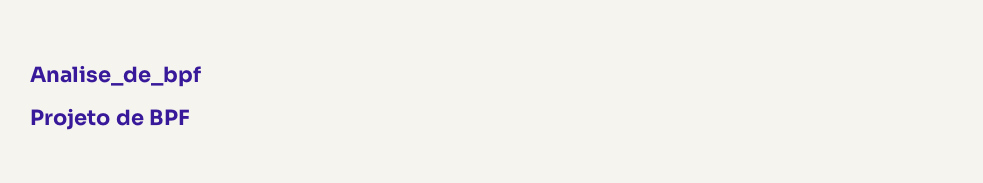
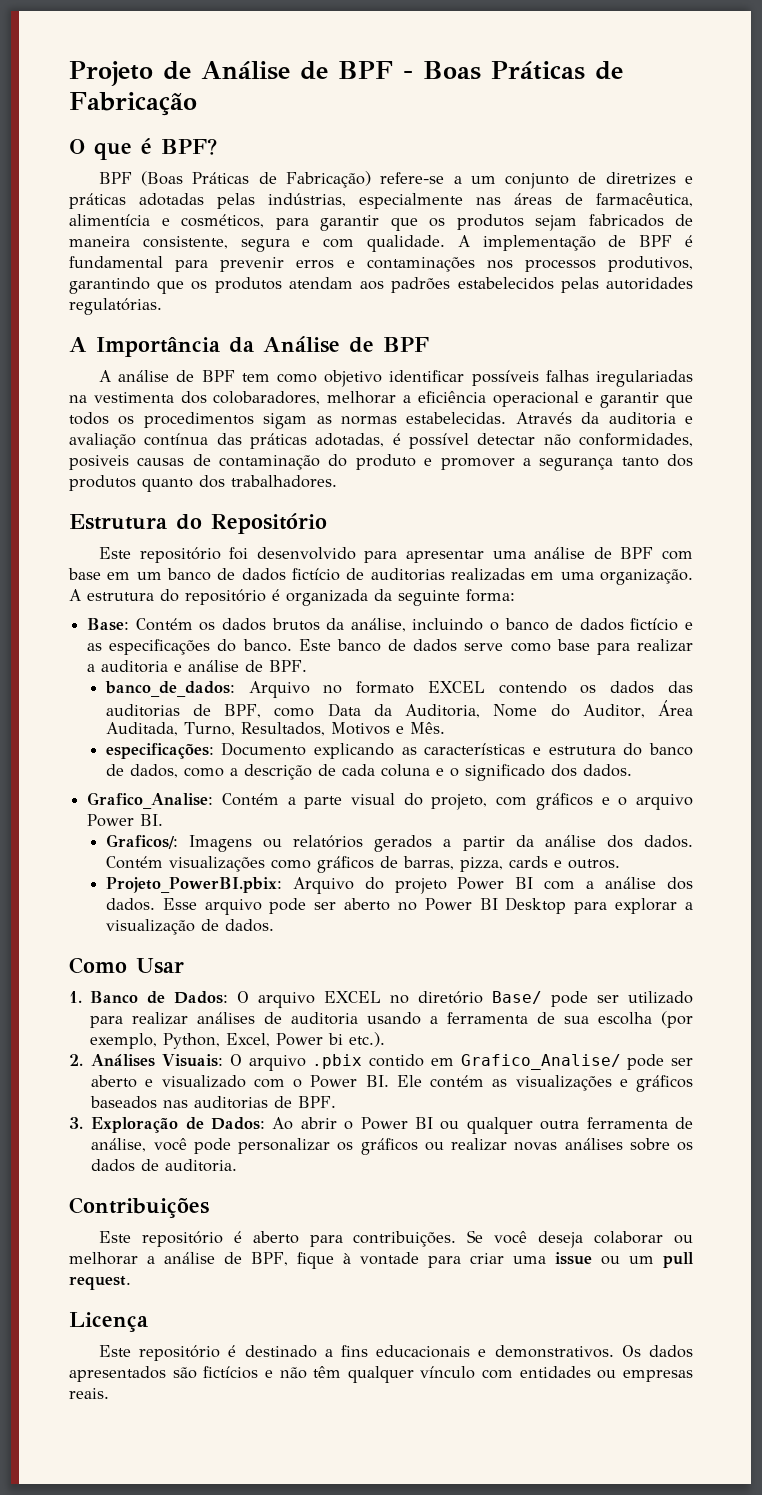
[30,65,201,87] Analise_de_bpf // -> (69, 73) none
[149,109,191,126] BPF -> [201,61,623,80] [69,92,197,116] [69,138,217,160] [98,171,693,189] [69,193,693,209] [69,214,693,231] [69,235,693,252] [69,256,693,272] [69,277,693,294] [69,298,162,315] [69,336,429,357] [98,370,694,387] [69,391,693,408] [69,412,693,429] [69,433,693,449] [69,454,693,471] [69,475,337,492] [69,513,327,534] [98,547,694,563] [68,568,693,585] [69,589,515,606] [87,618,693,632] [87,639,694,655] [87,660,308,673] [104,681,693,698] [105,700,693,718] [105,722,445,736] [105,742,693,759] [105,764,632,781] [87,792,693,810] [87,814,164,827] [105,834,693,852] [105,856,620,873] [105,877,694,894] [105,897,694,915] [105,919,274,935] [69,957,184,974] [69,991,694,1008] [90,1011,694,1028] [90,1032,386,1049] [69,1054,693,1071] [91,1075,693,1092] [90,1096,337,1109] [69,1117,693,1134] [91,1138,693,1155] [91,1159,238,1172] [69,1197,209,1218] [98,1230,693,1248] [69,1252,694,1269] [69,1276,131,1290] [69,1312,148,1332] [98,1345,693,1361] [69,1366,693,1383] [69,1388,109,1399] Análise de BPF - Boas Práticas de Fabricação // O que é BPF? // BPF (Boas Práticas de Fabricação) refere-se a um conjunto de diretrizes e práticas adotadas pelas indústrias, especialmente nas áreas de farmacêutica, alimentícia e cosméticos, para garantir que os produtos sejam fabricados de maneira consistente, segura e com qualidade. A implementação de BPF é fundamental para prevenir erros e contaminações nos processos produtivos, garantindo que os produtos atendam aos padrões estabelecidos pelas autoridades regulatórias. // A Importância da Análise de BPF // A análise de BPF tem como objetivo identificar possíveis falhas iregulariadas na vestimenta dos colobaradores, melhorar a eficiência operacional e garantir que todos os procedimentos sigam as normas estabelecidas. Através da auditoria e avaliação contínua das práticas adotadas, é possível detectar não conformidades, posiveis causas de contaminação do produto e promover a segurança tanto dos produtos quanto dos trabalhadores. // Estrutura do Repositório // Este repositório foi desenvolvido para apresentar uma análise de BPF com base em um banco de dados fictício de auditorias realizadas em uma organização. A estrutura do repositório é organizada da seguinte forma: // Base: Contém os dados brutos da análise, incluindo o banco de dados fictício e as especificações do banco. Este banco de dados serve como base para realizar a auditoria e análise de BPF. // banco_de_dados: Arquivo no formato EXCEL contendo os dados das auditorias de BPF, como Data da Auditoria, Nome do Auditor, Área Auditada, Turno, Resultados, Motivos e Mês. // especificações: Documento explicando as características e estrutura do banco de dados, como a descrição de cada coluna e o significado dos dados. // Grafico_Analise: Contém a parte visual do projeto, com gráficos e o arquivo Power BI. // Graficos/: Imagens ou relatórios gerados a partir da análise dos dados. Contém visualizações como gráficos de barras, pizza, cards e outros. // Projeto_PowerBI.pbix: Arquivo do projeto Power BI com a análise dos dados. Esse arquivo pode ser aberto no Power BI Desktop para explorar a visualização de dados. // Como Usar // 1. Banco de Dados: O arquivo EXCEL no diretório Base/ pode ser utilizado para realizar análises de auditoria usando a ferramenta de sua escolha (por exemplo, Python, Excel, Power bi etc.). // 2. Análises Visuais: O arquivo .pbix contido em Grafico_Analise/ pode ser aberto e visualizado com o Power BI. Ele contém as visualizações e gráficos baseados nas auditorias de BPF. // 3. Exploração de Dados: Ao abrir o Power BI ou qualquer outra ferramenta de análise, você pode personalizar os gráficos ou realizar novas análises sobre os dados de auditoria. // Contribuições // Este repositório é aberto para contribuições. Se você deseja colaborar ou melhorar a análise de BPF, fique à vontade para criar uma issue ou um pull request. // Licença // Este repositório é destinado a fins educacionais e demonstrativos. Os dados apresentados são fictícios e não têm qualquer vínculo com entidades ou empresas reais.

